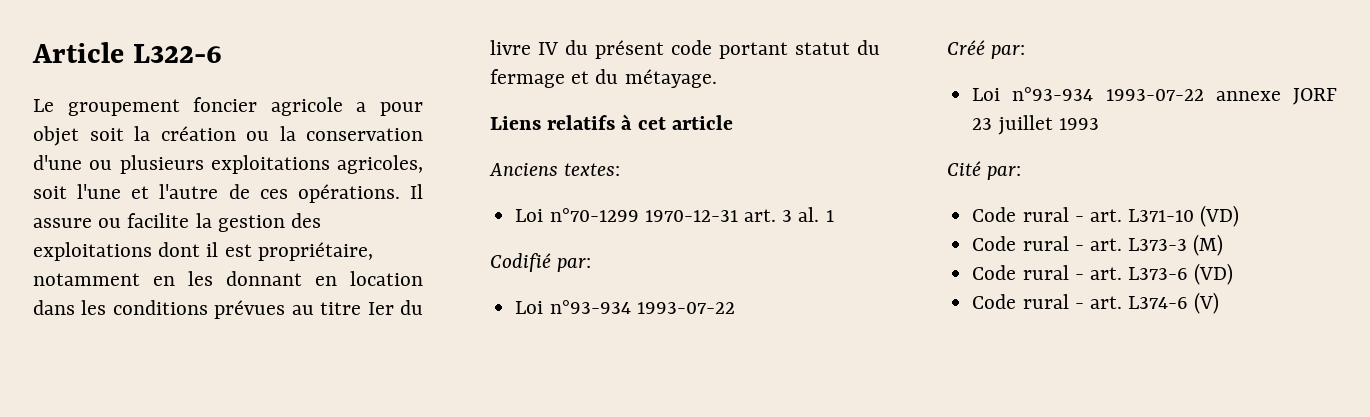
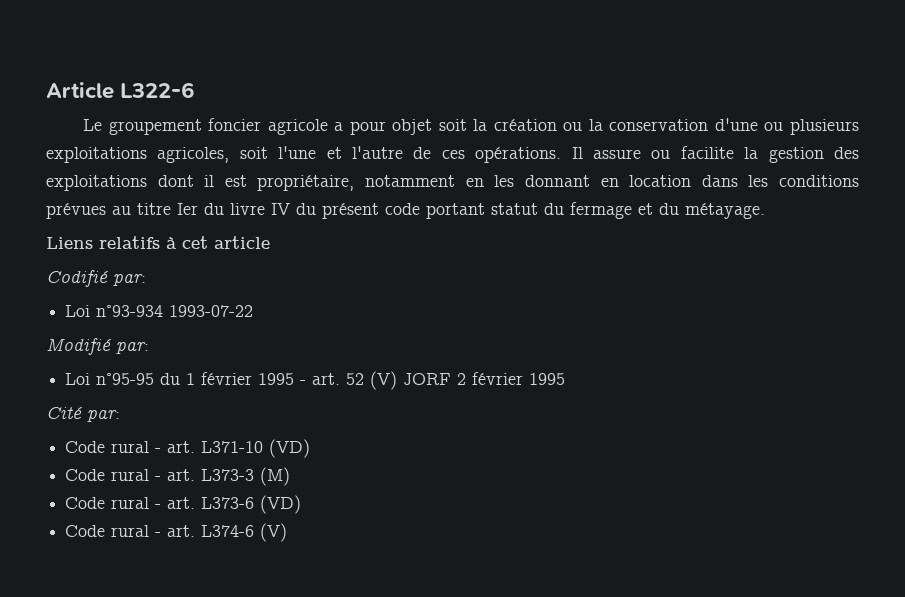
[489,163,621,176] [515,207,834,222] // Anciens textes: // Loi n°70-1299 1970-12-31 art. 3 al. 1 -> (270, 242) none
[947,40,1026,59] [972,87,1337,105] [972,115,1099,135] Créé par: // Loi n°93-934 1993-07-22 annexe JORF 23 juillet 1993 -> [46,338,149,355] [65,371,566,390] Modifié par: // Loi n°95-95 du 1 février 1995 - art. 52 (V) JORF 2 février 1995

